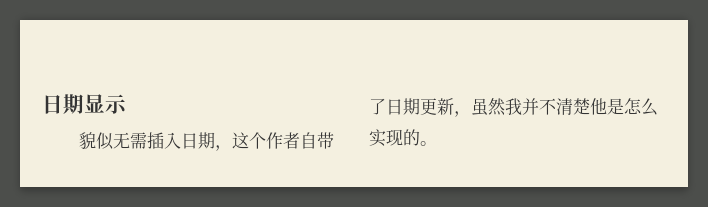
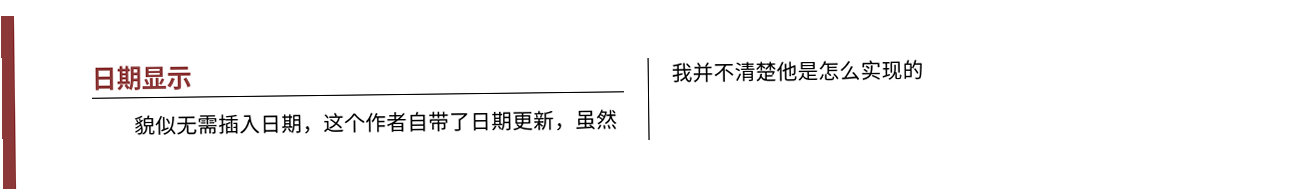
[420,141,437,146] 。 -> (924, 69) none

